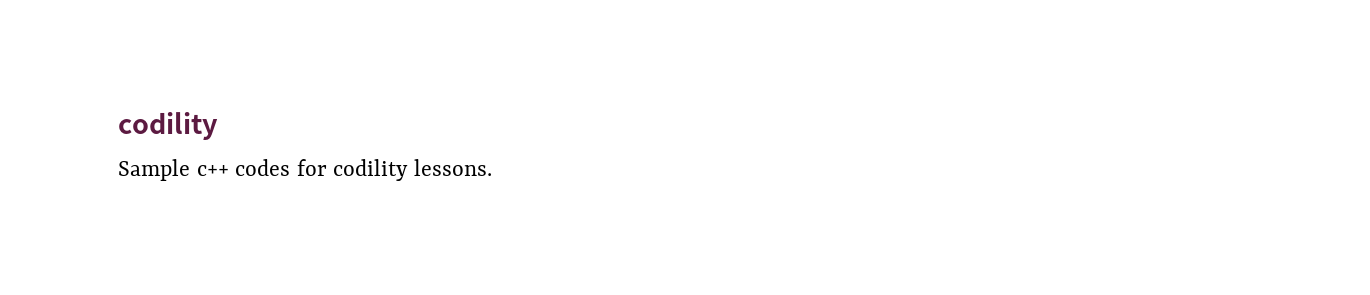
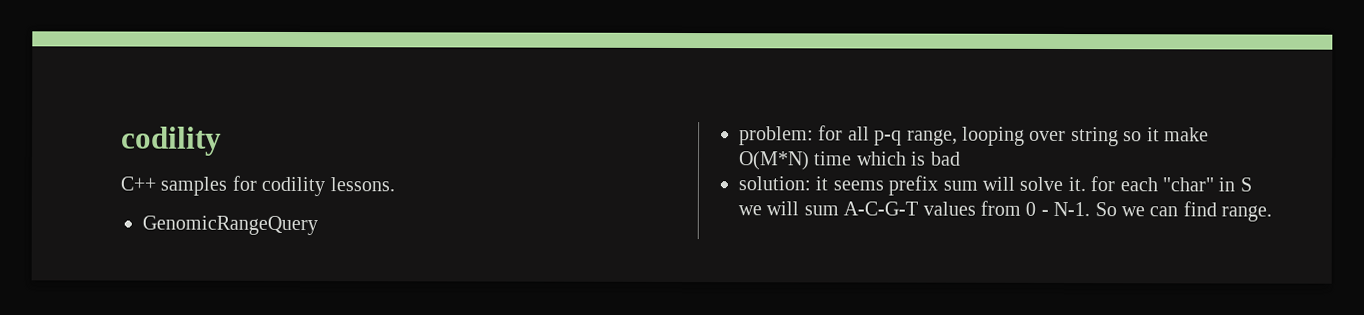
[118,159,291,181] Sample c++ codes -> [120,176,228,196] C++ samples
(493, 167) none -> [142,215,318,236] [739,125,1209,147] [738,151,961,171] [738,175,1252,196] [738,200,1273,222] // GenomicRangeQuery // problem: for all p-q range, looping over string so it make O(M*N) time which is bad // solution: it seems prefix sum will solve it. for each "char" in S we will sum A-C-G-T values from 0 - N-1. So we can find range.

